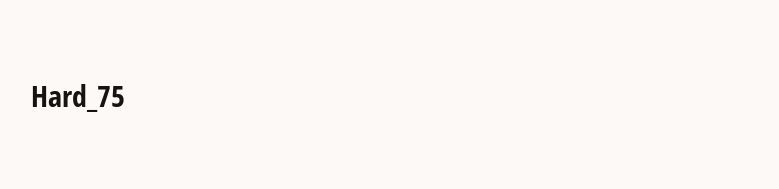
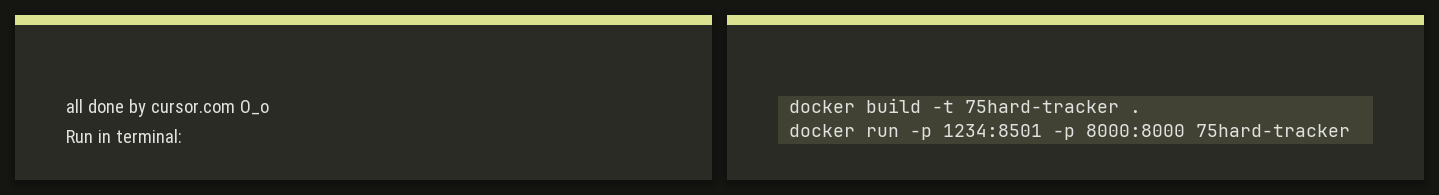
[31,84,125,112] Hard_75 -> [66,99,269,117] [66,129,182,143] [789,98,1142,113] [789,124,1351,140] all done by cursor.com O_o // Run in terminal: // docker build -t 75hard-tracker . // docker run -p 1234:8501 -p 8000:8000 75hard-tracker

